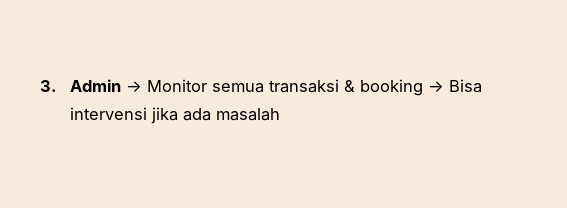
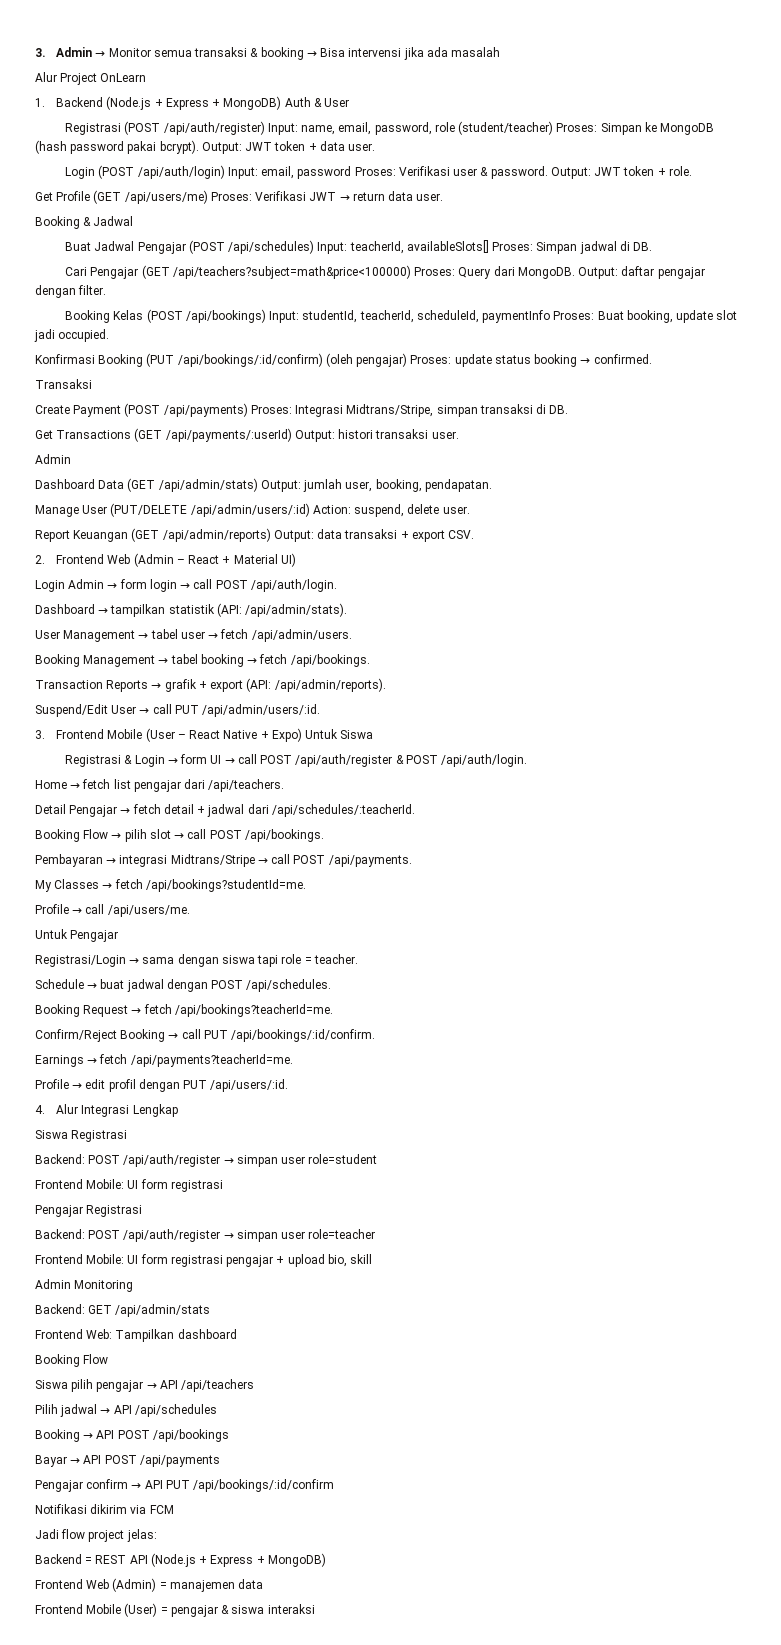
(280, 114) none -> [35,72,147,85] [35,96,350,110] [65,121,715,135] [35,140,376,154] [65,165,692,179] [35,190,444,204] [35,216,134,229] [65,240,653,254] [65,265,705,279] [35,285,107,298] [65,309,738,323] [34,329,110,342] [35,353,652,367] [35,379,92,389] [35,403,569,417] [35,428,459,442] [35,454,71,464] [35,478,492,492] [35,503,470,517] [35,528,475,542] [35,553,296,567] [35,579,337,592] [35,603,348,617] [35,629,352,642] [35,654,370,667] [35,678,386,692] [35,704,321,717] [35,728,374,742] [65,754,528,767] [35,779,285,792] [35,804,415,817] [35,829,324,842] [35,854,412,867] [35,879,306,892] [35,904,190,917] [35,929,119,942] [35,954,358,967] [35,979,332,992] [35,1004,333,1017] [35,1029,376,1042] [35,1054,293,1067] [35,1079,289,1092] [35,1104,178,1117] [35,1130,128,1142] [35,1154,378,1167] [35,1179,223,1192] [35,1205,143,1217] [35,1229,376,1242] [35,1254,373,1267] [35,1279,134,1292] [35,1304,211,1317] [35,1329,237,1342] [35,1354,109,1367] [35,1379,255,1392] [35,1404,217,1417] [35,1429,229,1442] [35,1455,220,1467] [35,1479,335,1492] [35,1504,174,1514] [35,1529,157,1542] [35,1553,326,1567] [35,1578,264,1592] [35,1603,315,1617] // Alur Project OnLearn // 1. Backend (Node.js + Express + MongoDB) Auth & User // Registrasi (POST /api/auth/register) Input: name, email, password, role (student/teacher) Proses: Simpan ke MongoDB (hash password pakai bcrypt). Output: JWT token + data user. // Login (POST /api/auth/login) Input: email, password Proses: Verifikasi user & password. Output: JWT token + role. // Get Profile (GET /api/users/me) Proses: Verifikasi JWT → return data user. // Booking & Jadwal // Buat Jadwal Pengajar (POST /api/schedules) Input: teacherId, availableSlots[] Proses: Simpan jadwal di DB. // Cari Pengajar (GET /api/teachers?subject=math&price<100000) Proses: Query dari MongoDB. Output: daftar pengajar dengan filter. // Booking Kelas (POST /api/bookings) Input: studentId, teacherId, scheduleId, paymentInfo Proses: Buat booking, update slot jadi occupied. // Konfirmasi Booking (PUT /api/bookings/:id/confirm) (oleh pengajar) Proses: update status booking → confirmed. // Transaksi // Create Payment (POST /api/payments) Proses: Integrasi Midtrans/Stripe, simpan transaksi di DB. // Get Transactions (GET /api/payments/:userId) Output: histori transaksi user. // Admin // Dashboard Data (GET /api/admin/stats) Output: jumlah user, booking, pendapatan. // Manage User (PUT/DELETE /api/admin/users/:id) Action: suspend, delete user. // Report Keuangan (GET /api/admin/reports) Output: data transaksi + export CSV. // 2. Frontend Web (Admin – React + Material UI) // Login Admin → form login → call POST /api/auth/login. // Dashboard → tampilkan statistik (API: /api/admin/stats). // User Management → tabel user → fetch /api/admin/users. // Booking Management → tabel booking → fetch /api/bookings. // Transaction Reports → grafik + export (API: /api/admin/reports). // Suspend/Edit User → call PUT /api/admin/users/:id. // 3. Frontend Mobile (User – React Native + Expo) Untuk Siswa // Registrasi & Login → form UI → call POST /api/auth/register & POST /api/auth/login. // Home → fetch list pengajar dari /api/teachers. // Detail Pengajar → fetch detail + jadwal dari /api/schedules/:teacherId. // Booking Flow → pilih slot → call POST /api/bookings. // Pembayaran → integrasi Midtrans/Stripe → call POST /api/payments. // My Classes → fetch /api/bookings?studentId=me. // Profile → call /api/users/me. // Untuk Pengajar // Registrasi/Login → sama dengan siswa tapi role = teacher. // Schedule → buat jadwal dengan POST /api/schedules. // Booking Request → fetch /api/bookings?teacherId=me. // Confirm/Reject Booking → call PUT /api/bookings/:id/confirm. // Earnings → fetch /api/payments?teacherId=me. // Profile → edit profil dengan PUT /api/users/:id. // 4. Alur Integrasi Lengkap // Siswa Registrasi // Backend: POST /api/auth/register → simpan user role=student // Frontend Mobile: UI form registrasi // Pengajar Registrasi // Backend: POST /api/auth/register → simpan user role=teacher // Frontend Mobile: UI form registrasi pengajar + upload bio, skill // Admin Monitoring // Backend: GET /api/admin/stats // Frontend Web: Tampilkan dashboard // Booking Flow // Siswa pilih pengajar → API /api/teachers // Pilih jadwal → API /api/schedules // Booking → API POST /api/bookings // Bayar → API POST /api/payments // Pengajar confirm → API PUT /api/bookings/:id/confirm // Notifikasi dikirim via FCM // Jadi flow project jelas: // Backend = REST API (Node.js + Express + MongoDB) // Frontend Web (Admin) = manajemen data // Frontend Mobile (User) = pengajar & siswa interaksi

